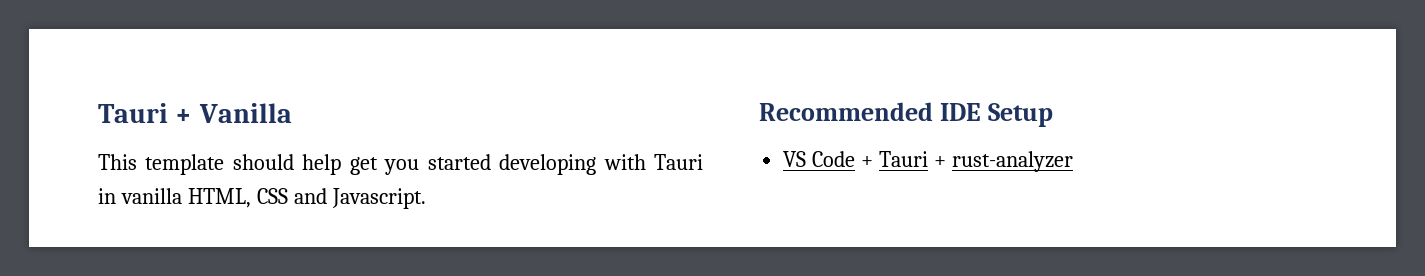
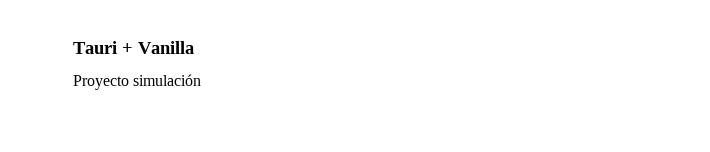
[98,154,703,175] [98,188,426,209] [759,102,1053,127] [783,151,1073,172] This template should help get you started developing with Tauri in vanilla HTML, CSS and Javascript. // Recommended IDE Setup // VS Code + Tauri + rust-analyzer -> [73,74,202,90] Proyecto simulación

